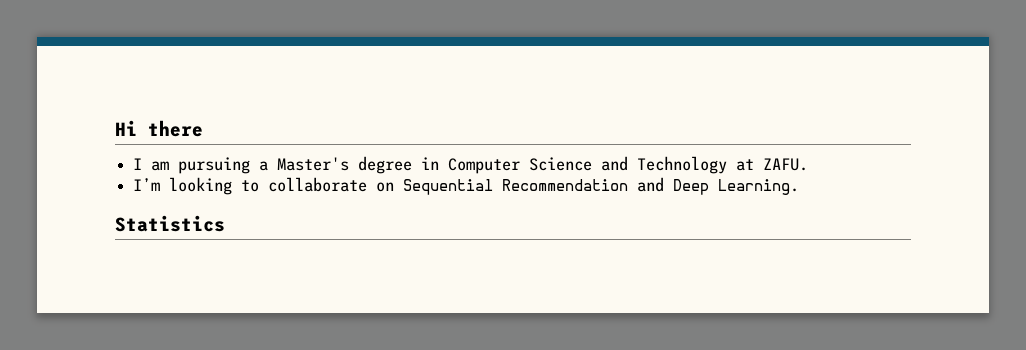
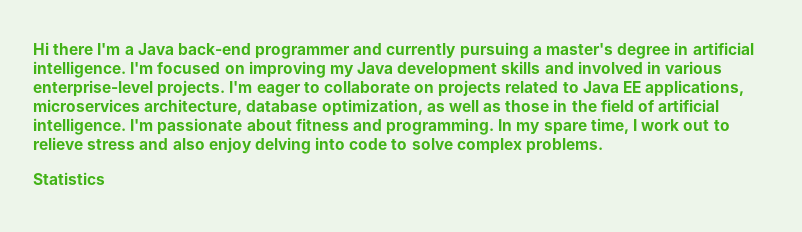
[133,158,170,171] // I am -> [97,43,457,59] I'm a Java back-end programmer and currently
[277,157,350,171] Master's -> [546,43,614,55] master's
[448,156,809,174] [133,177,800,195] Computer Science and Technology at ZAFU. // I’m looking to collaborate on Sequential Recommendation and Deep Learning. -> [692,42,754,55] [33,61,723,78] [33,80,745,97] [33,99,720,116] [33,118,730,135] [33,137,604,154] artificial intelligence. I'm focused on improving my Java development skills and involved in various enterprise-level projects. I'm eager to collaborate on projects related to Java EE applications, microservices architecture, database optimization, as well as those in the field of artificial intelligence. I'm passionate about fitness and programming. In my spare time, I work out to relieve stress and also enjoy delving into code to solve complex problems.

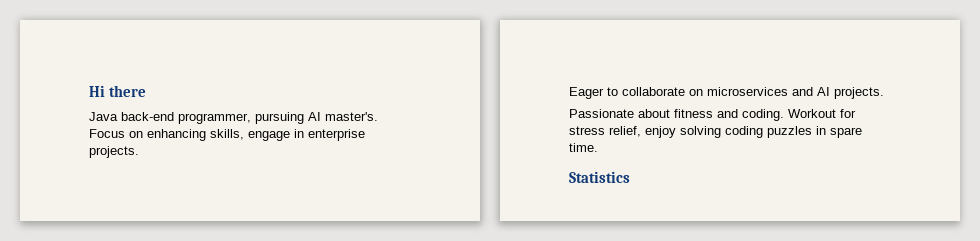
[97,42,754,59] [33,61,723,78] [33,80,301,97] I'm a Java back-end programmer and currently pursuing a master's degree in artificial intelligence. I'm focused on improving my Java development skills and involved in various enterprise-level projects. I'm eager -> [89,112,378,124] [89,129,365,141] [89,146,139,158] [569,87,604,99] // Java back-end programmer, pursuing AI master's. Focus on enhancing skills, engage in enterprise projects. // Eager
[438,80,745,97] [33,99,720,116] [33,118,730,135] [33,137,604,154] projects related to Java EE applications, microservices architecture, database optimization, as well as those in the field of artificial intelligence. I'm passionate about fitness and programming. In my spare time, I work out to relieve stress and also enjoy delving into code to solve complex problems. -> [707,87,884,99] [569,109,856,121] [569,126,862,138] [569,143,598,152] microservices and AI projects. // Passionate about fitness and coding. Workout for stress relief, enjoy solving coding puzzles in spare time.

